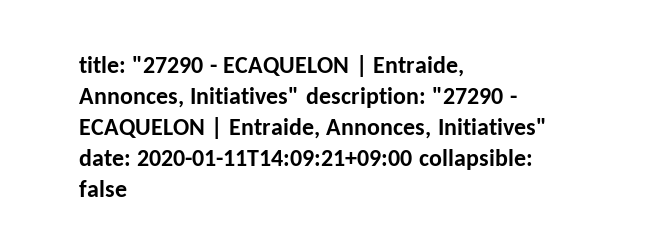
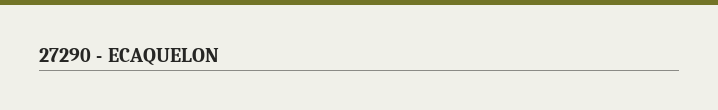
[79,55,465,77] [79,87,517,108] [79,117,547,139] [79,149,533,170] [79,180,127,197] title: "27290 - ECAQUELON | Entraide, Annonces, Initiatives" description: "27290 - ECAQUELON | Entraide, Annonces, Initiatives" date: 2020-01-11T14:09:21+09:00 collapsible: false -> [39,48,219,66] 27290 - ECAQUELON

